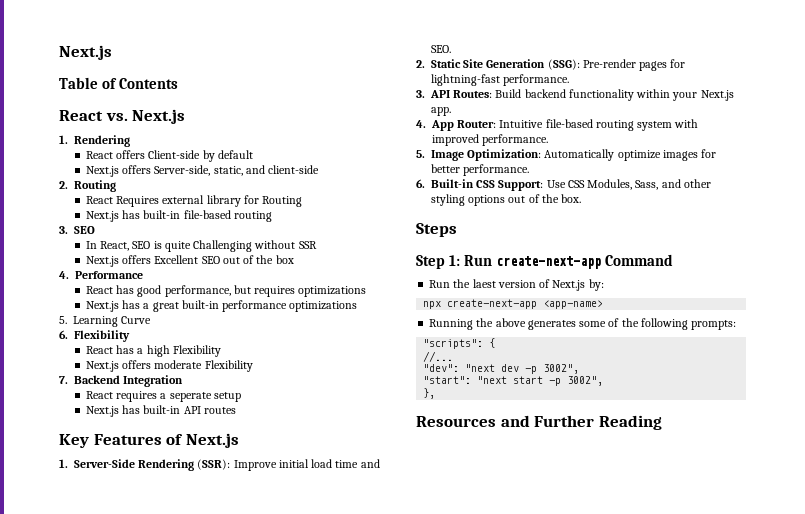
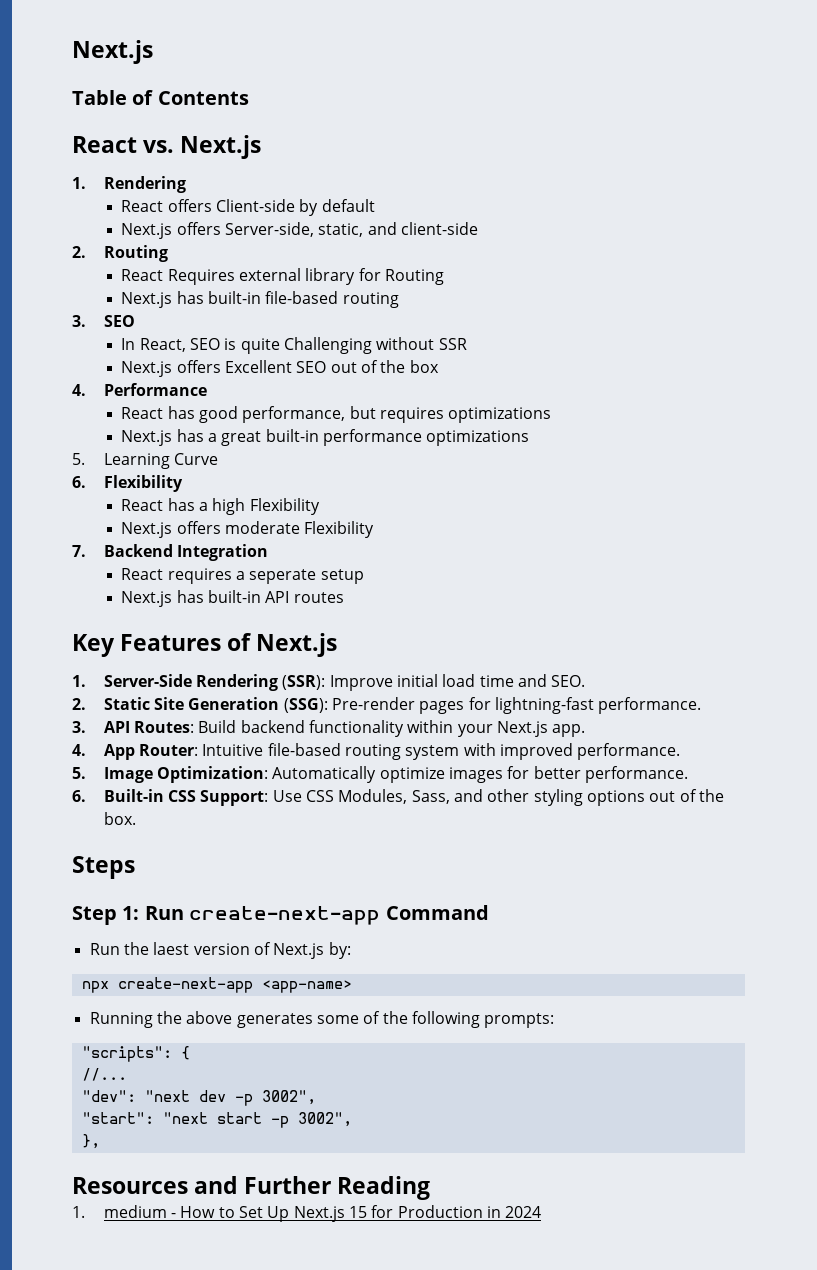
(662, 422) none -> [72,1205,542,1222] // 1. medium - How to Set Up Next.js 15 for Production in 2024

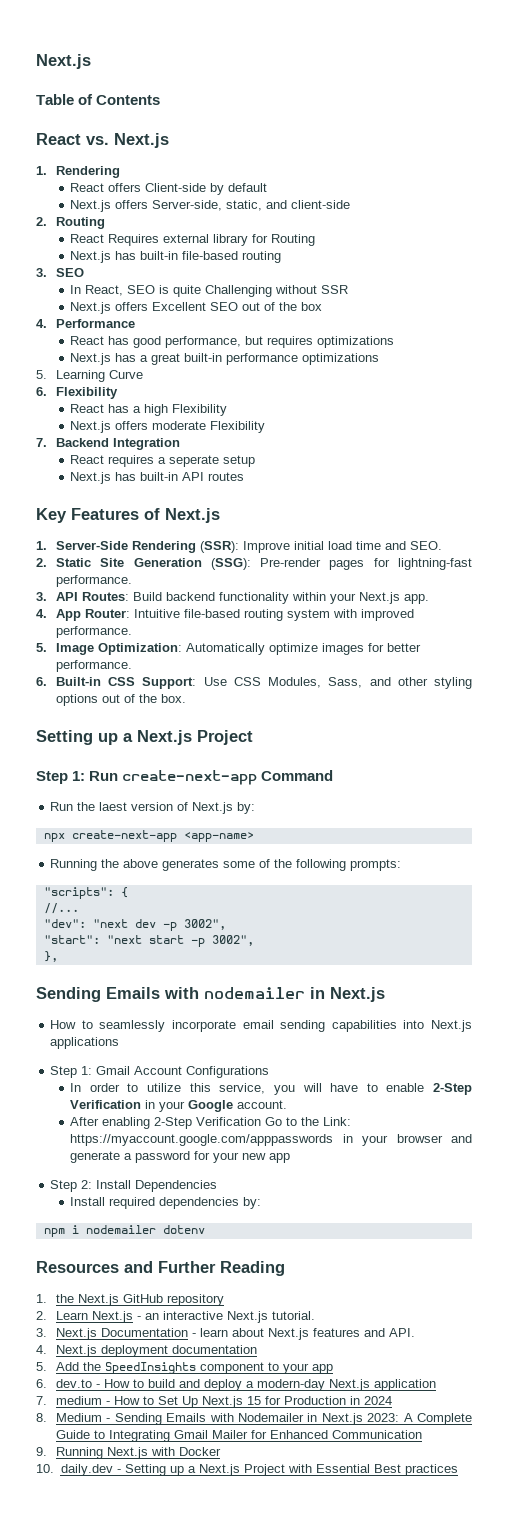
[72,856,135,879] Steps -> [36,730,253,745] Setting up a Next.js Project
[72,1176,431,1200] [72,1206,85,1218] Resources and Further Reading // 1. -> [36,987,385,1002] [50,1020,472,1032] [50,1037,120,1049] [50,1066,270,1078] [70,1083,472,1095] [70,1100,288,1112] [70,1117,352,1129] [70,1134,472,1146] [70,1151,291,1163] [50,1180,218,1192] [70,1197,262,1209] [43,1225,205,1237] [36,1261,285,1276] [36,1294,224,1306] [36,1311,315,1323] [36,1328,415,1340] [36,1345,257,1357] [36,1362,333,1374] [36,1379,436,1391] [36,1396,47,1405] Sending Emails with nodemailer in Next.js // How to seamlessly incorporate email sending capabilities into Next.js applications // Step 1: Gmail Account Configurations // In order to utilize this service, you will have to enable 2-Step Verification in your Google account. // After enabling 2-Step Verification Go to the Link: https://myaccount.google.com/apppasswords in your browser and generate a password for your new app // Step 2: Install Dependencies // Install required dependencies by: // npm i nodemailer dotenv // Resources and Further Reading // 1. the Next.js GitHub repository // 2. Learn Next.js - an interactive Next.js tutorial. // 3. Next.js Documentation - learn about Next.js features and API. // 4. Next.js deployment documentation // 5. Add the SpeedInsights component to your app // 6. dev.to - How to build and deploy a modern-day Next.js application // 7.
(542, 1212) none -> [36,1413,473,1425] [55,1430,422,1442] [36,1447,221,1459] [36,1464,458,1476] // 8. Medium - Sending Emails with Nodemailer in Next.js 2023: A Complete Guide to Integrating Gmail Mailer for Enhanced Communication // 9. Running Next.js with Docker // 10. daily.dev - Setting up a Next.js Project with Essential Best practices

